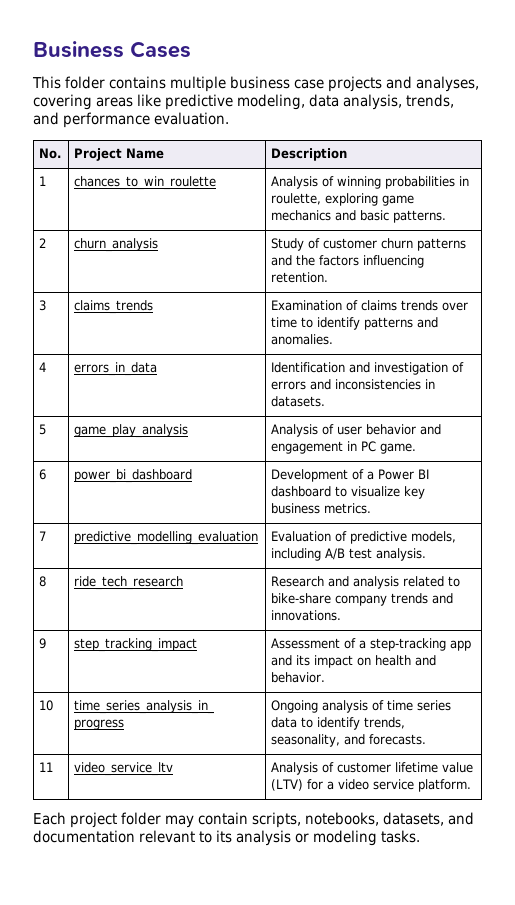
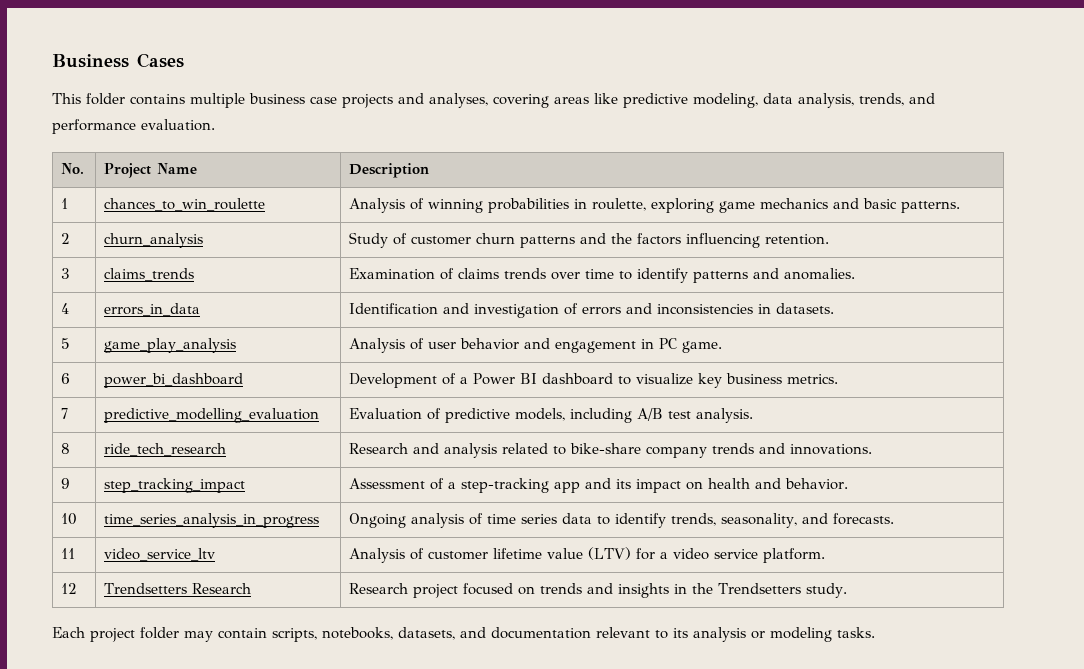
(472, 785) none -> [60,583,77,594] [103,583,251,594] [348,583,847,598] // 12 | Trendsetters Research | Research project focused on trends and insights in the Trendsetters study.

